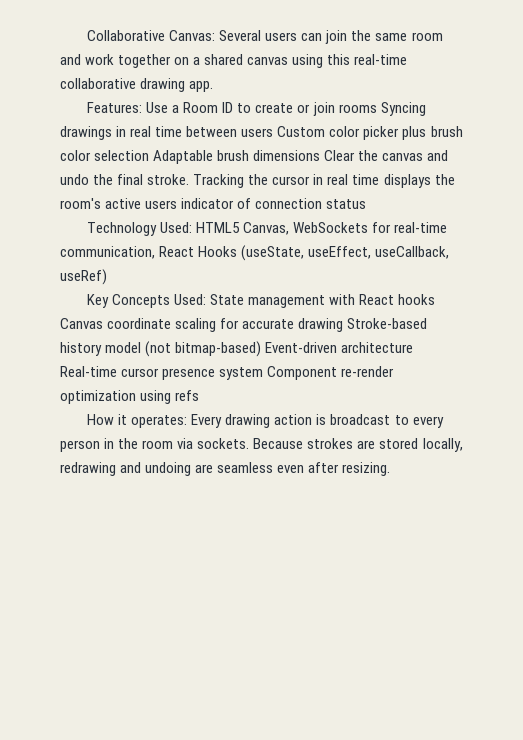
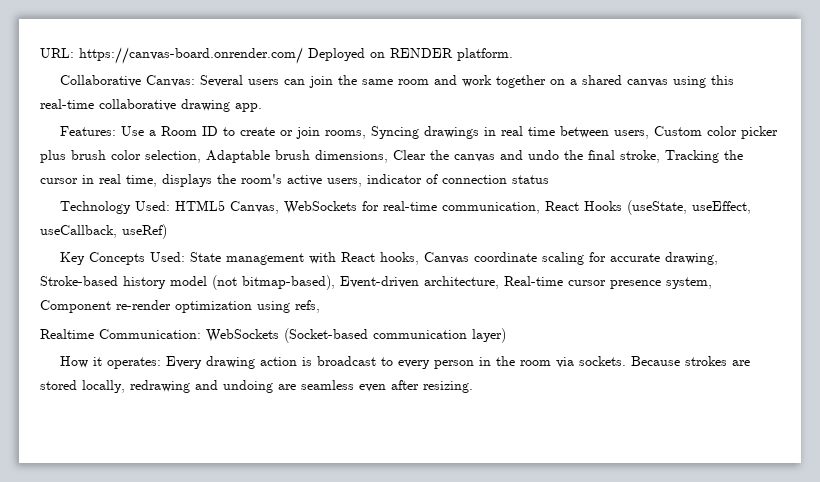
(87, 35) none -> [40,47,513,64] URL: https://canvas-board.onrender.com/ Deployed on RENDER platform. //
[338,104,377,113] rooms -> [325,130,367,139] rooms,
[241,128,274,137] users -> [614,130,650,139] users,
[94,150,150,161] selection -> [145,150,201,163] selection,
[253,150,321,161] dimensions -> [315,150,388,163] dimensions,
[147,174,190,185] stroke. -> [620,150,660,163] stroke,
[352,174,380,185] time -> [126,175,157,187] time,
[145,200,178,209] users -> [327,178,362,187] users,
[398,294,436,305] hooks -> [380,252,420,265] hooks,
[298,318,344,332] drawing -> [665,252,719,265] drawing,
[175,341,414,357] bitmap-based) Event-driven architecture -> [242,275,499,290] bitmap-based), Event-driven architecture,
[219,367,264,380] system -> [666,277,712,289] system,
[175,390,200,401] refs -> [295,300,320,313] [40,328,506,343] refs, // Realtime Communication: WebSockets (Socket-based communication layer)

